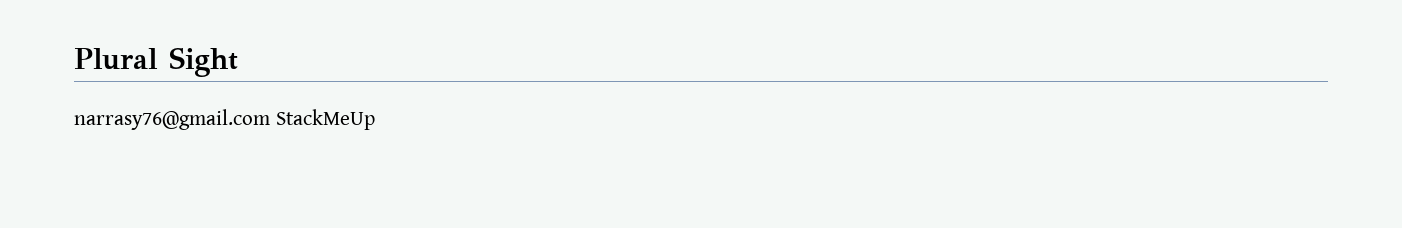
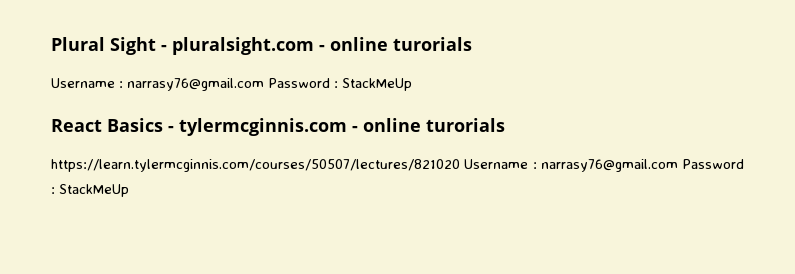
[74,109,270,130] // narrasy76@gmail.com -> [161,37,472,55] [51,78,412,91] [51,118,505,136] [51,159,744,172] [51,187,55,194] - pluralsight.com - online turorials // Username : narrasy76@gmail.com Password : StackMeUp // React Basics - tylermcginnis.com - online turorials // https://learn.tylermcginnis.com/courses/50507/lectures/821020 Username : narrasy76@gmail.com Password :

